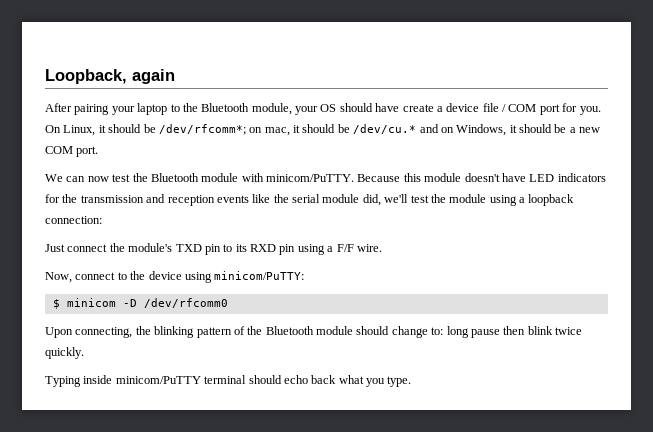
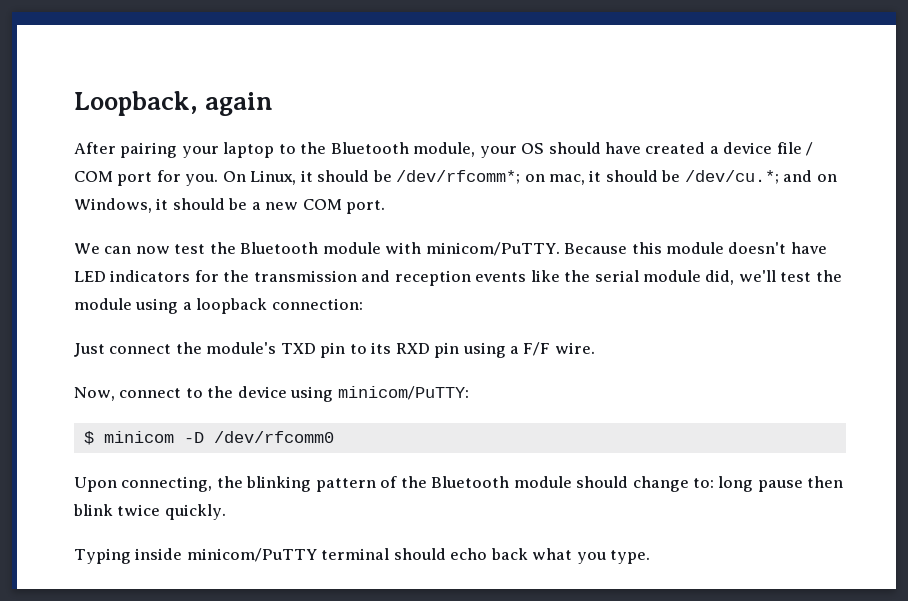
[402,104,434,112] create -> [645,142,706,154] created
[353,124,417,134] /dev/cu.* -> [684,170,779,184] /dev/cu.*;

